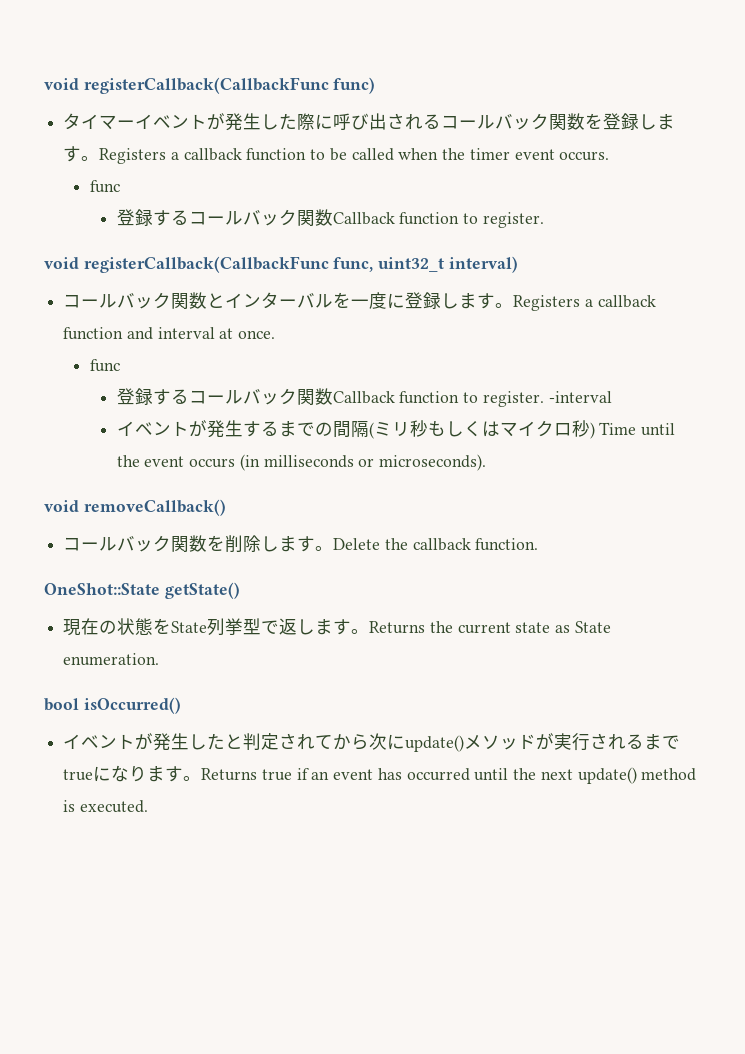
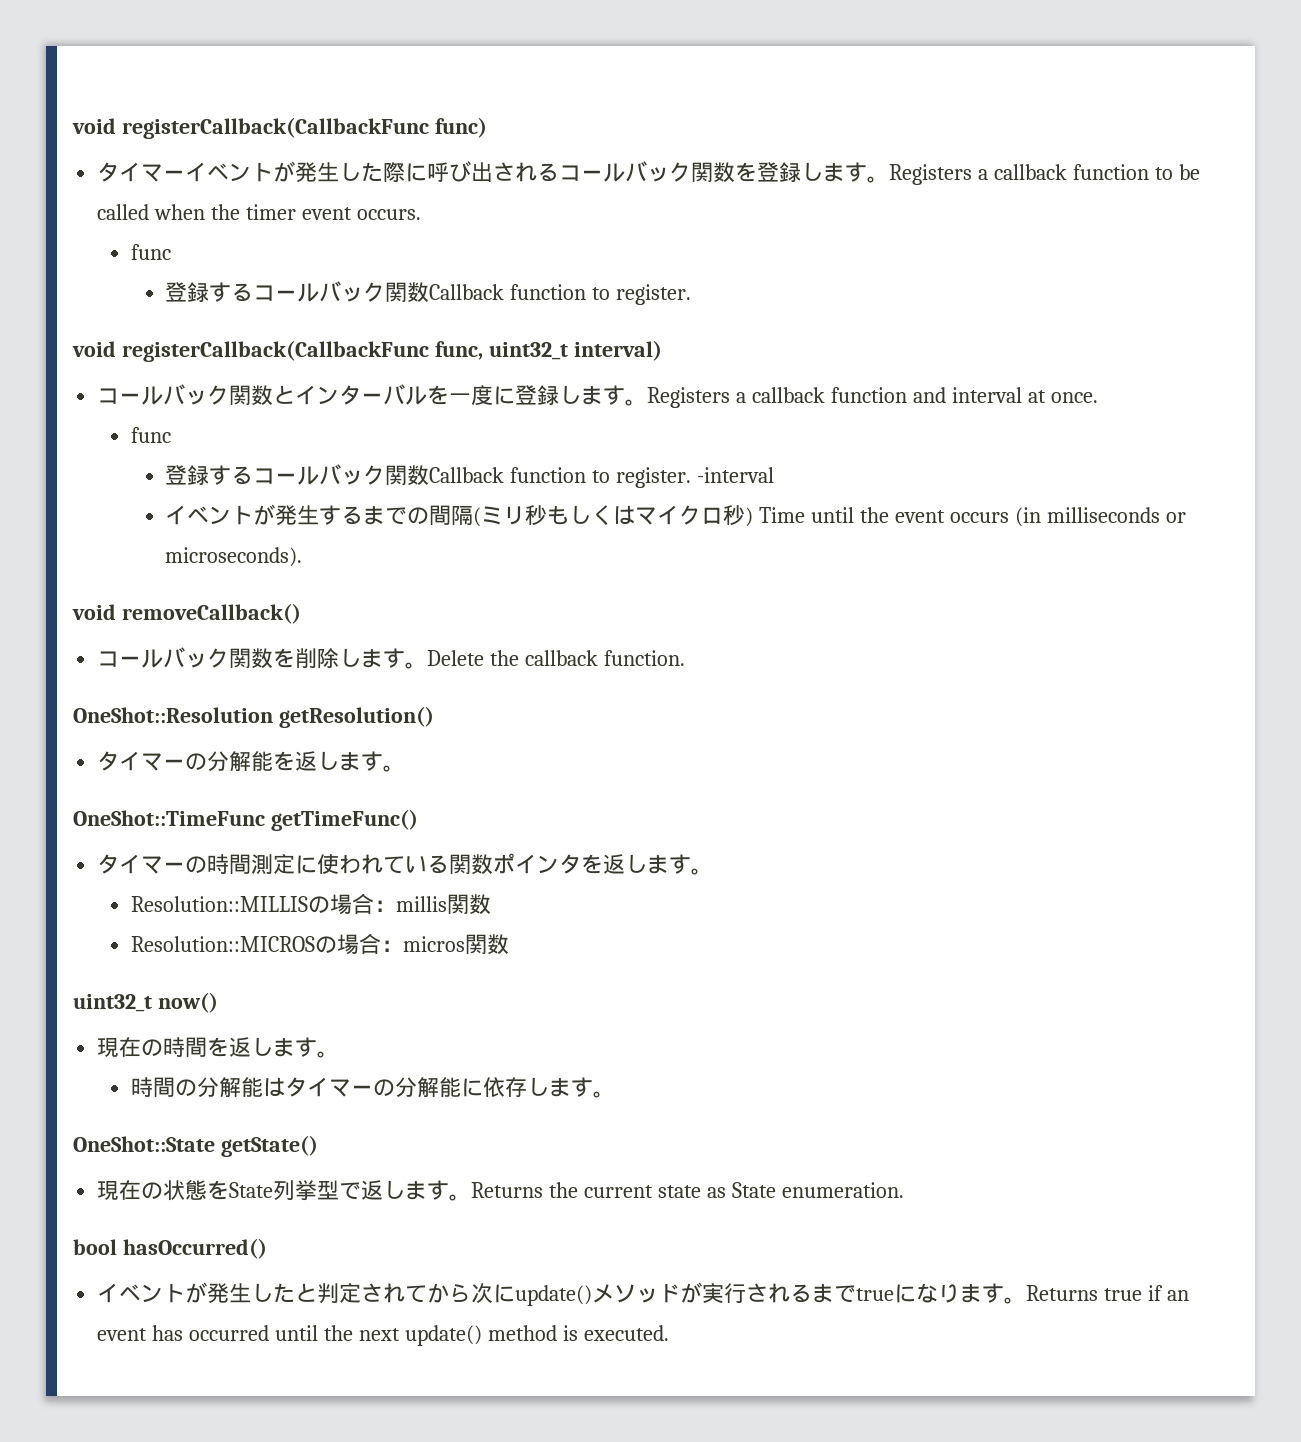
(539, 544) none -> [73,706,434,728] [97,751,406,772] [73,809,418,831] [97,853,714,875] [131,893,492,915] [131,933,510,955] [73,992,218,1013] [97,1037,340,1058] [131,1077,616,1098] // OneShot::Resolution getResolution() // タイマーの分解能を返します。 // OneShot::TimeFunc getTimeFunc() // タイマーの時間測定に使われている関数ポインタを返します。 // Resolution::MILLISの場合：millis関数 // Resolution::MICROSの場合：micros関数 // uint32_t now() // 現在の時間を返します。 // 時間の分解能はタイマーの分解能に依存します。
[83,697,181,714] isOccurred() -> [122,1238,267,1259] hasOccurred()

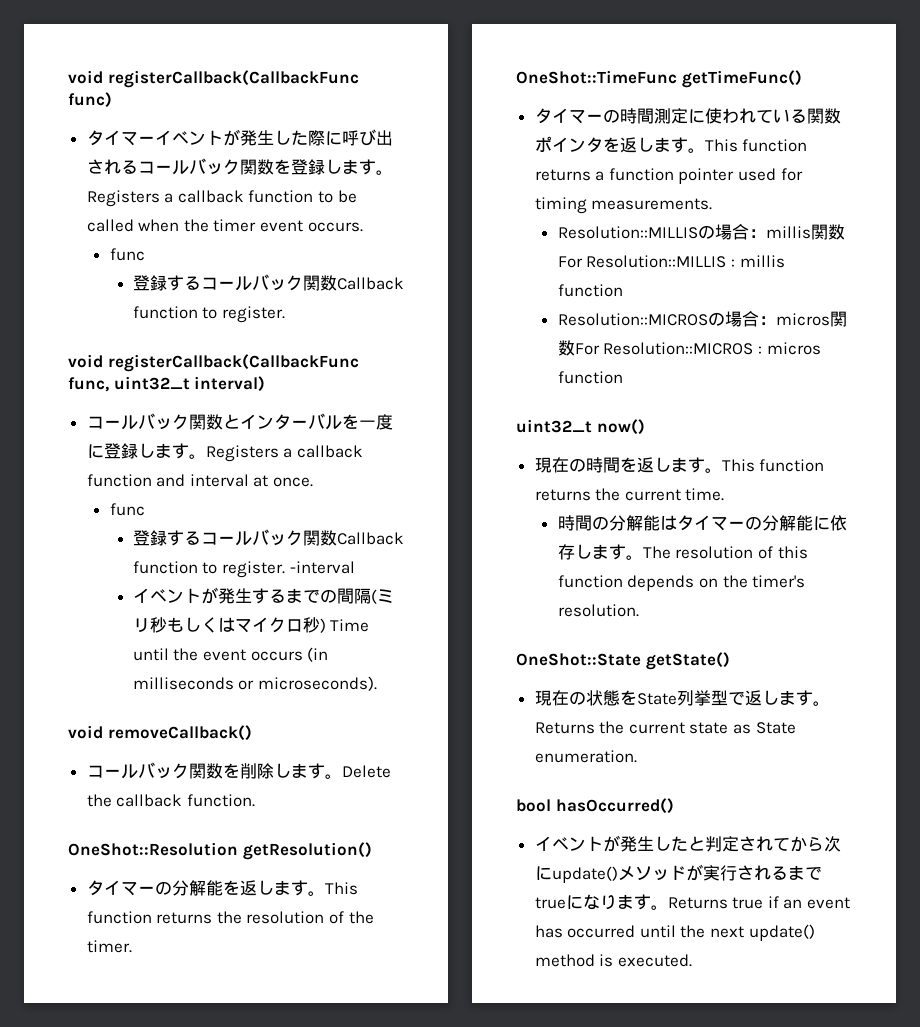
(406, 768) none -> [324,882,358,895] [86,911,374,924] [86,940,132,953] This function returns the resolution of the timer.
(714, 871) none -> [704,139,808,152] [534,168,803,184] [534,197,713,214] This function returns a function pointer used for timing measurements.
(492, 904) none -> [557,255,785,268] [557,284,623,297] For Resolution::MILLIS : millis function
(510, 944) none -> [574,342,821,355] [557,371,623,384] For Resolution::MICROS : micros function
(340, 1054) none -> [721,459,825,472] [534,488,725,501] This function returns the current time.
(616, 1094) none -> [642,546,808,559] [557,575,806,591] [557,604,639,617] The resolution of this function depends on the timer's resolution.

